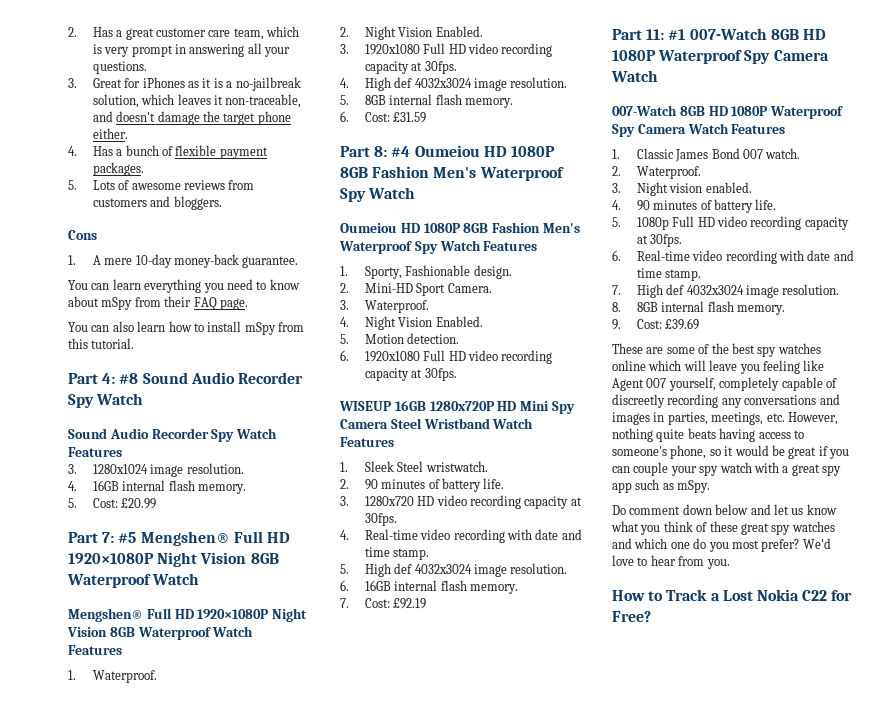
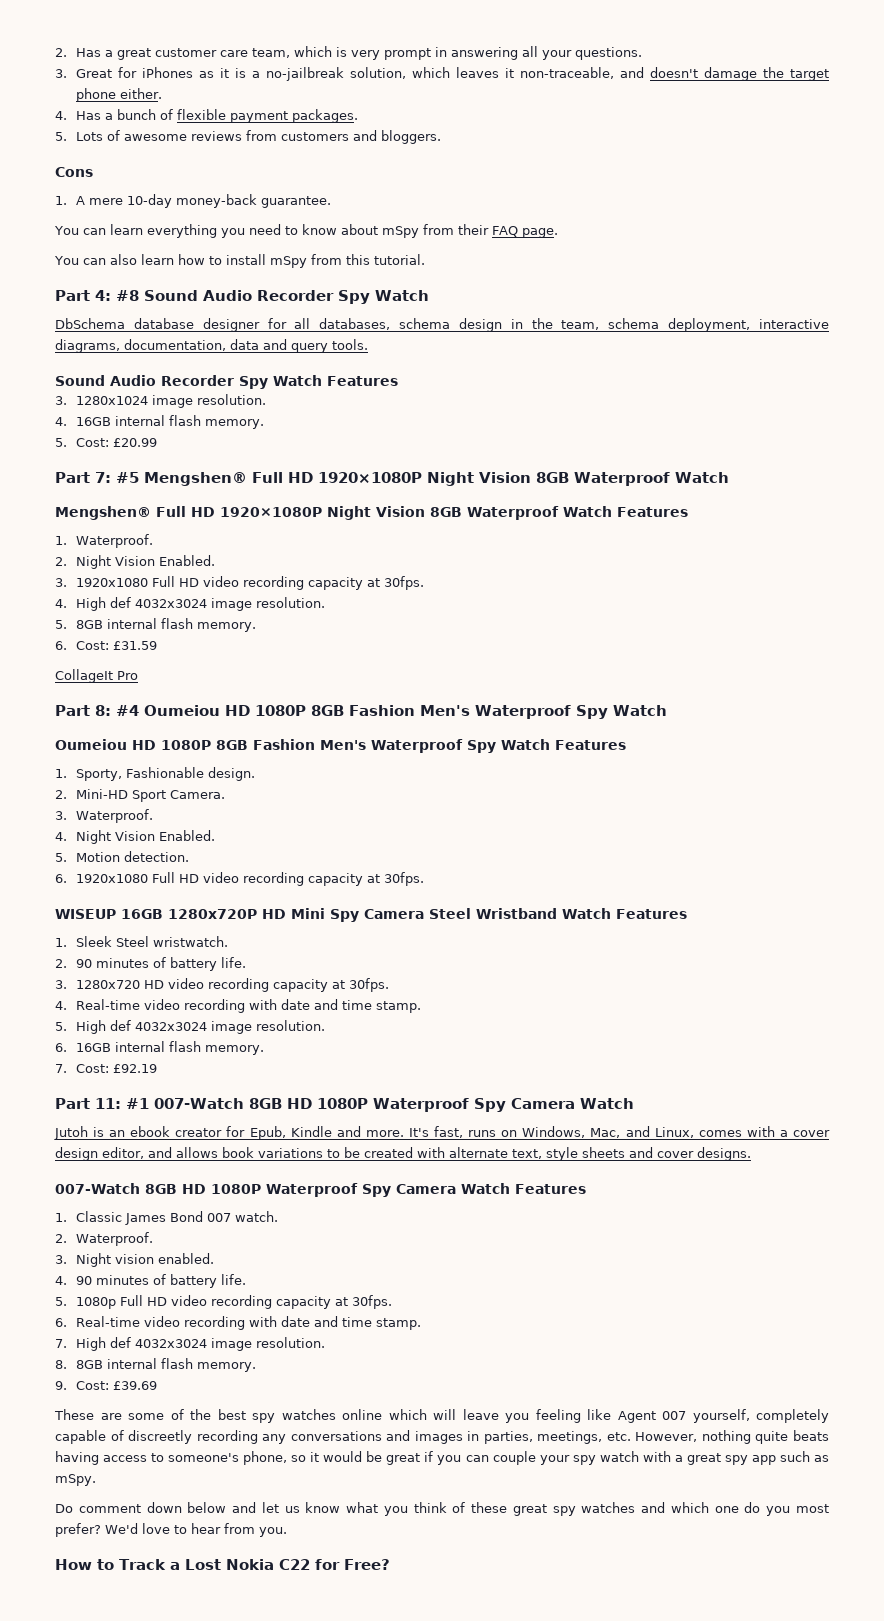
(144, 399) none -> [55,318,829,332] [55,339,368,353] // DbSchema database designer for all databases, schema design in the team, schema deployment, interactive diagrams, documentation, data and query tools.
(427, 117) none -> [55,669,138,683] // CollageIt Pro
(658, 76) none -> [54,1126,830,1140] [55,1147,751,1161] // Jutoh is an ebook creator for Epub, Kindle and more. It's fast, runs on Windows, Mac, and Linux, comes with a cover design editor, and allows book variations to be created with alternate text, style sheets and cover designs.

